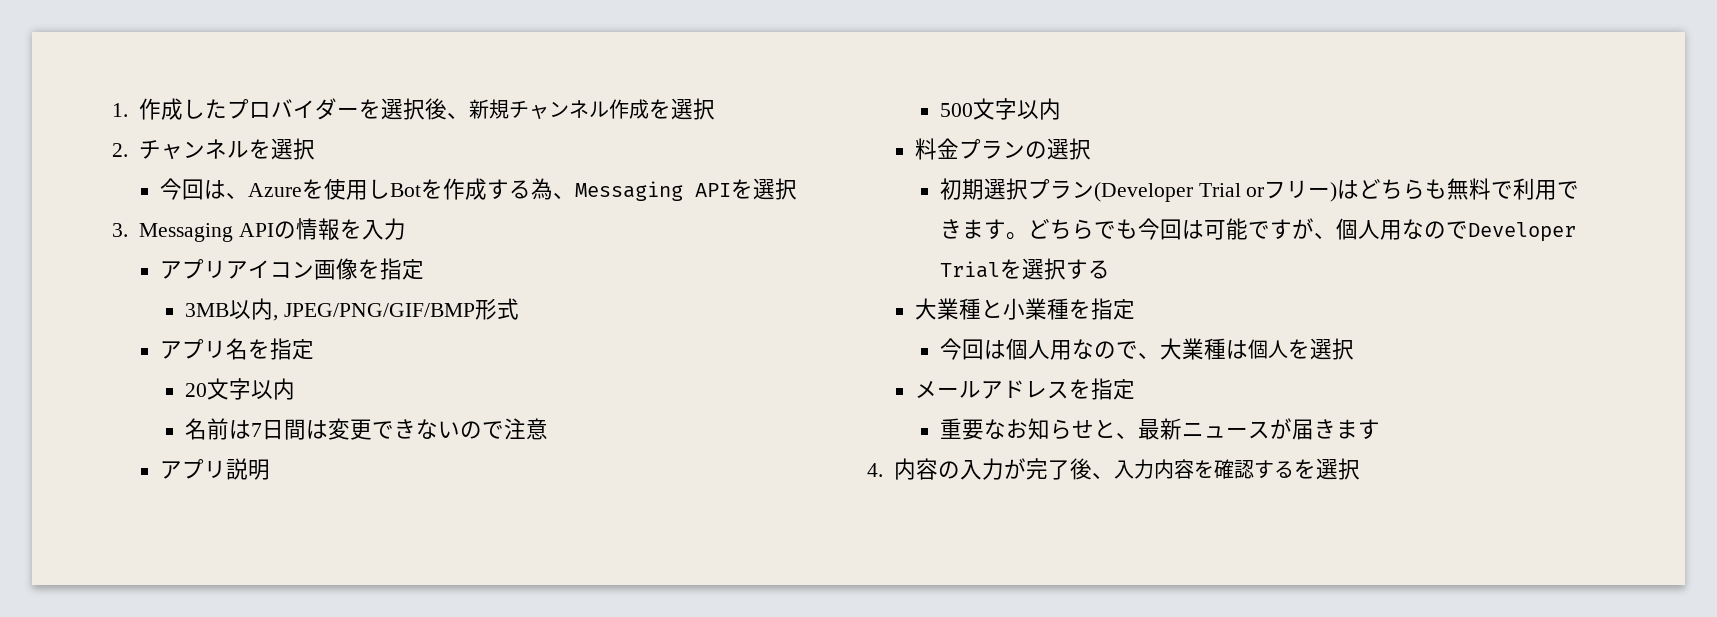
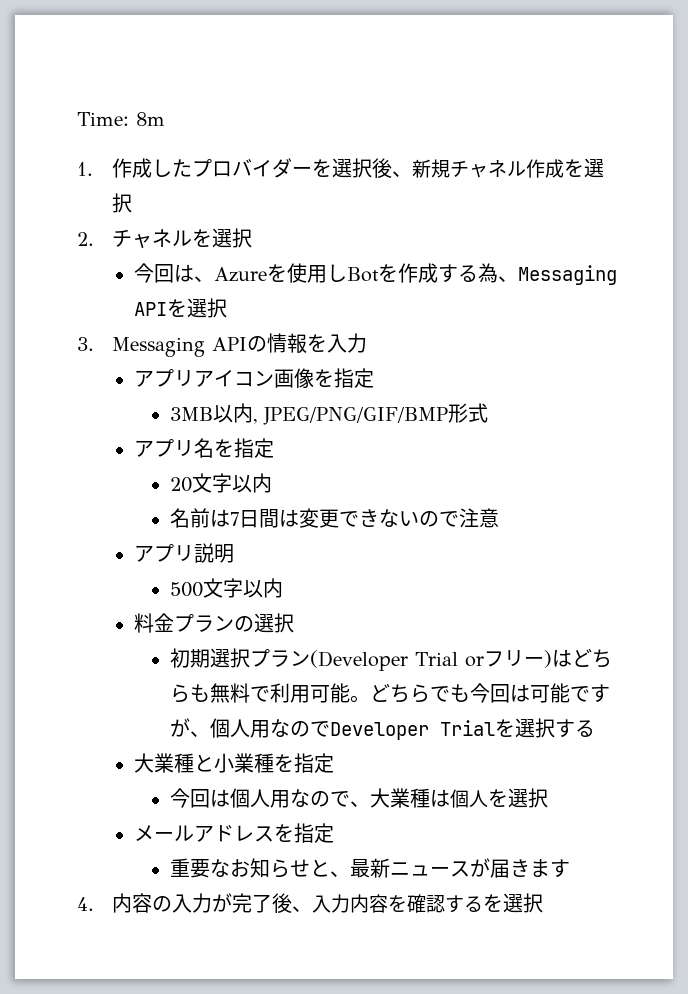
(112, 110) none -> [77,112,165,126] Time: 8m //
[548,101,569,117] ン -> (489, 171) none
[182,141,205,158] ン -> (153, 240) none
[1557,181,1580,199] [939,219,1006,239] できます -> [309,683,350,703] 可能

